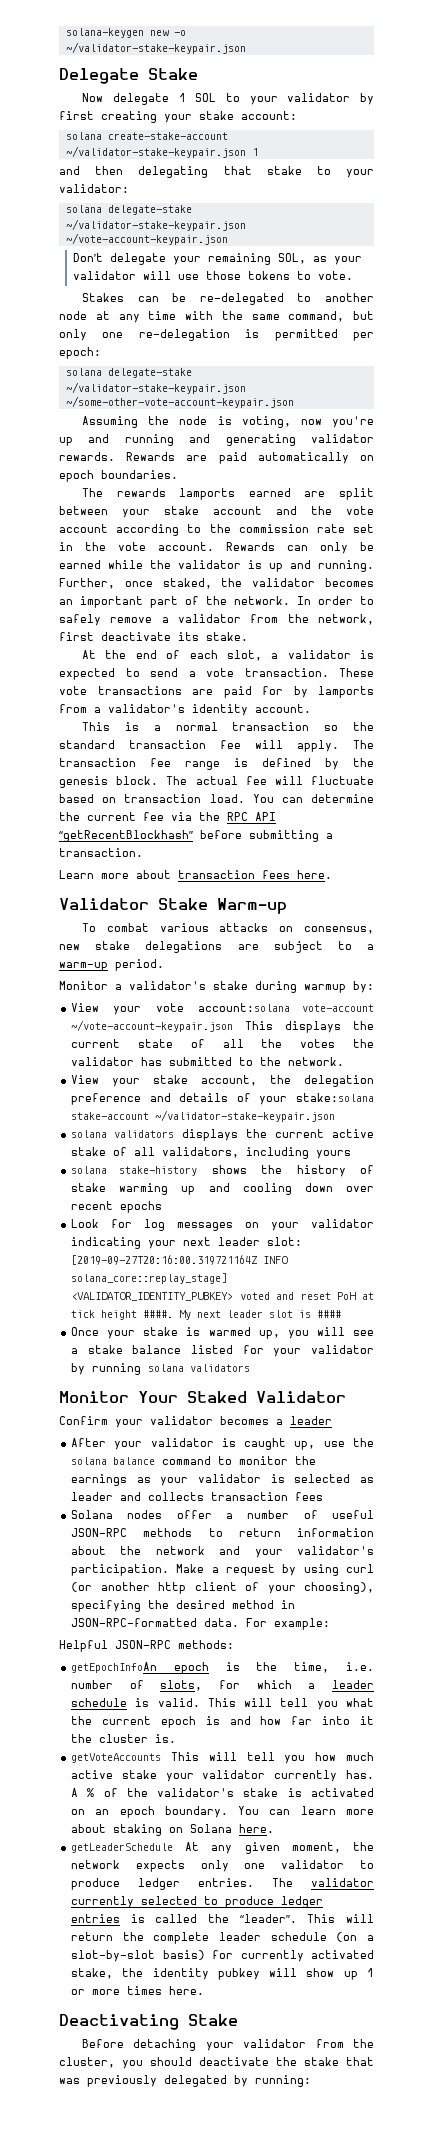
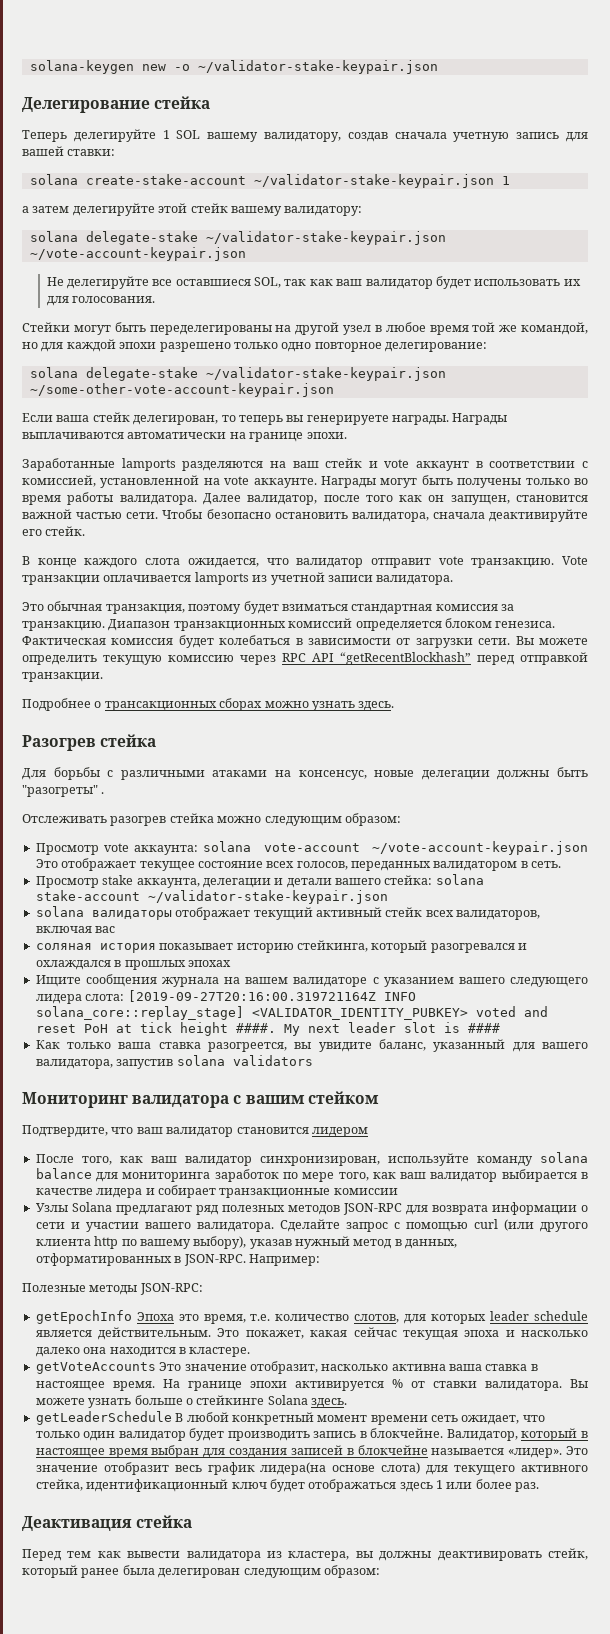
[59,68,198,84] [82,93,374,105] [59,111,297,123] [65,132,228,140] [65,146,258,158] [59,166,374,178] [59,184,129,193] [65,205,192,215] [65,219,246,231] [65,233,228,245] [72,253,362,265] [72,271,353,280] [82,293,374,305] [59,311,374,323] [59,329,374,341] [59,347,101,359] [65,368,192,378] [65,382,246,394] [65,396,294,408] [82,416,374,428] [59,434,374,446] [59,452,374,464] [59,470,178,482] [82,488,374,500] [59,506,374,518] [59,524,374,536] [59,542,374,554] [59,560,374,572] [59,578,375,589] [59,596,374,608] [59,614,374,626] [59,632,248,641] [82,650,374,661] [59,668,374,680] [59,686,374,698] [59,704,311,716] [82,722,374,731] [59,740,374,752] [59,758,374,770] [59,776,374,788] [59,794,374,803] [59,812,276,821] [59,830,333,842] [59,848,143,857] [59,870,332,879] [59,898,287,914] [82,923,374,934] [59,941,374,953] [59,959,164,971] [59,981,374,993] [71,1003,374,1015] [71,1020,374,1033] [71,1039,374,1048] [71,1057,345,1066] [71,1075,374,1087] [71,1093,374,1105] [71,1110,336,1122] [71,1129,374,1141] [71,1147,352,1159] [71,1165,374,1177] [71,1183,374,1195] [71,1201,163,1213] [71,1219,374,1231] [71,1237,303,1249] Delegate Stake // Now delegate 1 SOL to your validator by first creating your stake account: // solana create-stake-account ~/validator-stake-keypair.json 1 // and then delegating that stake to your validator: // solana delegate-stake ~/validator-stake-keypair.json ~/vote-account-keypair.json // Don’t delegate your remaining SOL, as your validator will use those tokens to vote. // Stakes can be re-delegated to another node at any time with the same command, but only one re-delegation is permitted per epoch: // solana delegate-stake ~/validator-stake-keypair.json ~/some-other-vote-account-keypair.json // Assuming the node is voting, now you're up and running and generating validator rewards. Rewards are paid automatically on epoch boundaries. // The rewards lamports earned are split between your stake account and the vote account according to the commission rate set in the vote account. Rewards can only be earned while the validator is up and running. Further, once staked, the validator becomes an important part of the network. In order to safely remove a validator from the network, first deactivate its stake. // At the end of each slot, a validator is expected to send a vote transaction. These vote transactions are paid for by lamports from a validator's identity account. // This is a normal transaction so the standard transaction fee will apply. The transaction fee range is defined by the genesis block. The actual fee will fluctuate based on transaction load. You can determine the current fee via the RPC API “getRecentBlockhash” before submitting a transaction. // Learn more about transaction fees here. // Validator Stake Warm-up // To combat various attacks on consensus, new stake delegations are subject to a warm-up period. // Monitor a validator's stake during warmup by: // View your vote account:solana vote-account ~/vote-account-keypair.json This displays the current state of all the votes the validator has submitted to the network. // View your stake account, the delegation preference and details of your stake:solana stake-account ~/validator-stake-keypair.json // solana validators displays the current active stake of all validators, including yours // solana stake-history shows the history of stake warming up and cooling down over recent epochs // Look for log messages on your validator indicating your next leader slot: -> [22,96,211,113] [22,129,588,142] [22,146,116,156] [29,174,510,188] [22,203,363,216] [29,231,446,245] [29,247,246,261] [46,276,581,289] [46,296,155,306] [22,322,588,335] [22,339,487,352] [29,367,446,381] [29,383,334,397] [22,412,508,425] [22,432,347,442] [22,458,588,471] [22,475,588,488] [22,492,589,505] [22,509,588,522] [22,526,86,536] [22,556,588,568] [22,572,454,585] [22,601,514,614] [22,618,556,631] [22,635,588,648] [22,652,588,665] [22,672,103,682] [22,698,395,711] [22,734,157,751] [22,767,589,780] [22,785,105,797] [22,813,401,826] [35,841,588,855] [35,858,562,871] [35,874,484,888] [35,890,388,904] [35,906,540,920] [35,926,116,933] [35,940,527,953] [35,960,231,970] [35,974,589,987] [35,994,125,1004] Делегирование стейка // Теперь делегируйте 1 SOL вашему валидатору, создав сначала учетную запись для вашей ставки: // solana create-stake-account ~/validator-stake-keypair.json 1 // а затем делегируйте этой стейк вашему валидатору: // solana delegate-stake ~/validator-stake-keypair.json ~/vote-account-keypair.json // Не делегируйте все оставшиеся SOL, так как ваш валидатор будет использовать их для голосования. // Стейки могут быть переделегированы на другой узел в любое время той же командой, но для каждой эпохи разрешено только одно повторное делегирование: // solana delegate-stake ~/validator-stake-keypair.json ~/some-other-vote-account-keypair.json // Если ваша стейк делегирован, то теперь вы генерируете награды. Награды выплачиваются автоматически на границе эпохи. // Заработанные lamports разделяются на ваш стейк и vote аккаунт в соответствии с комиссией, установленной на vote аккаунте. Награды могут быть получены только во время работы валидатора. Далее валидатор, после того как он запущен, становится важной частью сети. Чтобы безопасно остановить валидатора, сначала деактивируйте его стейк. // В конце каждого слота ожидается, что валидатор отправит vote транзакцию. Vote транзакции оплачивается lamports из учетной записи валидатора. // Это обычная транзакция, поэтому будет взиматься стандартная комиссия за транзакцию. Диапазон транзакционных комиссий определяется блоком генезиса. Фактическая комиссия будет колебаться в зависимости от загрузки сети. Вы можете определить текущую комиссию через RPC API “getRecentBlockhash” перед отправкой транзакции. // Подробнее о трансакционных сборах можно узнать здесь. // Разогрев стейка // Для борьбы с различными атаками на консенсус, новые делегации должны быть "разогреты" . // Отслеживать разогрев стейка можно следующим образом: // Просмотр vote аккаунта: solana vote-account ~/vote-account-keypair.json Это отображает текущее состояние всех голосов, переданных валидатором в сеть. // Просмотр stake аккаунта, делегации и детали вашего стейка: solana stake-account ~/validator-stake-keypair.json // solana валидаторы отображает текущий активный стейк всех валидаторов, включая вас // соляная история показывает историю стейкинга, который разогревался и охлаждался в прошлых эпохах // Ищите сообщения журнала на вашем валидаторе с указанием вашего следующего лидера слота:
[71,1327,375,1339] [71,1345,374,1357] [71,1363,251,1375] [59,1391,346,1403] [59,1416,332,1428] [71,1438,374,1450] [71,1456,317,1465] [71,1474,374,1486] [71,1492,324,1501] [71,1510,374,1519] [71,1528,374,1537] [71,1546,374,1558] [71,1564,374,1576] [71,1582,374,1594] [71,1600,296,1612] [71,1618,331,1630] [59,1640,234,1652] [71,1662,374,1674] [71,1680,374,1691] [71,1698,374,1710] [71,1716,375,1728] [71,1734,177,1743] [71,1752,374,1764] [71,1770,374,1782] [71,1788,374,1797] [71,1806,374,1818] [71,1824,275,1836] [71,1842,374,1854] [71,1860,374,1872] [71,1878,374,1890] [71,1896,324,1908] [71,1914,374,1923] [71,1932,374,1944] [71,1950,374,1962] [71,1968,374,1980] [71,1986,205,1995] [59,2014,238,2030] [82,2039,374,2051] [59,2057,374,2069] [59,2075,311,2087] Once your stake is warmed up, you will see a stake balance listed for your validator by running solana validators // Monitor Your Staked Validator // Confirm your validator becomes a leader // After your validator is caught up, use the solana balance command to monitor the earnings as your validator is selected as leader and collects transaction fees // Solana nodes offer a number of useful JSON-RPC methods to return information about the network and your validator's participation. Make a request by using curl (or another http client of your choosing), specifying the desired method in JSON-RPC-formatted data. For example: // Helpful JSON-RPC methods: // getEpochInfoAn epoch is the time, i.e. number of slots, for which a leader schedule is valid. This will tell you what the current epoch is and how far into it the cluster is. // getVoteAccounts This will tell you how much active stake your validator currently has. A % of the validator's stake is activated on an epoch boundary. You can learn more about staking on Solana here. // getLeaderSchedule At any given moment, the network expects only one validator to produce ledger entries. The validator currently selected to produce ledger entries is called the “leader”. This will return the complete leader schedule (on a slot-by-slot basis) for currently activated stake, the identity pubkey will show up 1 or more times here. // Deactivating Stake // Before detaching your validator from the cluster, you should deactivate the stake that was previously delegated by running: -> [35,1039,588,1052] [35,1055,313,1069] [22,1091,379,1108] [22,1125,368,1137] [35,1152,588,1166] [35,1168,588,1182] [35,1185,398,1198] [35,1202,588,1215] [35,1219,588,1232] [35,1236,458,1249] [35,1253,320,1266] [22,1283,203,1295] [35,1310,589,1324] [35,1327,588,1340] [35,1347,251,1357] [35,1361,538,1374] [35,1379,588,1391] [35,1395,347,1408] [35,1411,545,1425] [35,1428,588,1441] [35,1445,588,1458] [35,1462,588,1475] [35,1479,540,1492] [22,1515,193,1531] [22,1548,588,1561] [22,1565,380,1578] Как только ваша ставка разогреется, вы увидите баланс, указанный для вашего валидатора, запустив solana validators // Мониторинг валидатора с вашим стейком // Подтвердите, что ваш валидатор становится лидером // После того, как ваш валидатор синхронизирован, используйте команду solana balance для мониторинга заработок по мере того, как ваш валидатор выбирается в качестве лидера и собирает транзакционные комиссии // Узлы Solana предлагают ряд полезных методов JSON-RPC для возврата информации о сети и участии вашего валидатора. Сделайте запрос с помощью curl (или другого клиента http по вашему выбору), указав нужный метод в данных, отформатированных в JSON-RPC. Например: // Полезные методы JSON-RPC: // getEpochInfo Эпоха это время, т.е. количество слотов, для которых leader schedule является действительным. Это покажет, какая сейчас текущая эпоха и насколько далеко она находится в кластере. // getVoteAccounts Это значение отобразит, насколько активна ваша ставка в настоящее время. На границе эпохи активируется % от ставки валидатора. Вы можете узнать больше о стейкинге Solana здесь. // getLeaderSchedule В любой конкретный момент времени сеть ожидает, что только один валидатор будет производить запись в блокчейне. Валидатор, который в настоящее время выбран для создания записей в блокчейне называется «лидер». Это значение отобразит весь график лидера(на основе слота) для текущего активного стейка, идентификационный ключ будет отображаться здесь 1 или более раз. // Деактивация стейка // Перед тем как вывести валидатора из кластера, вы должны деактивировать стейк, который ранее была делегирован следующим образом:

